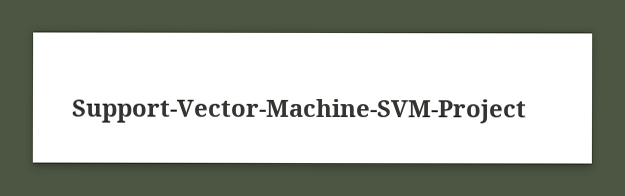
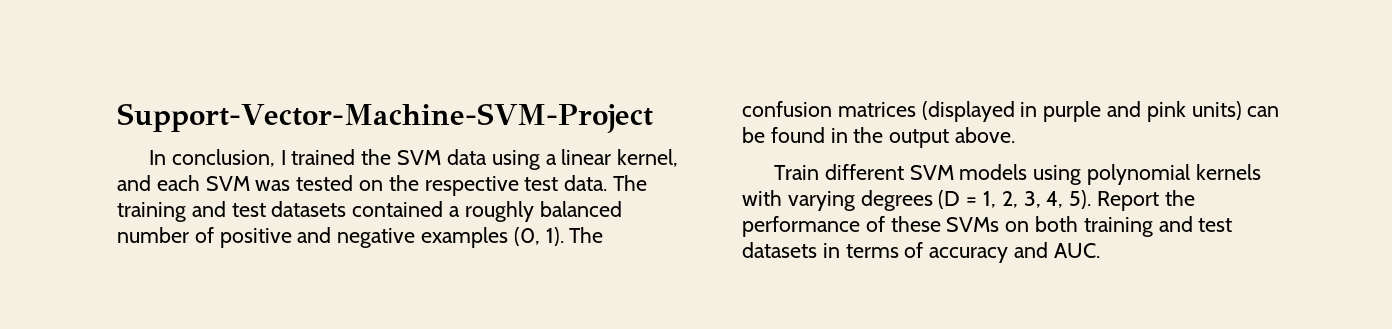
(526, 111) none -> [149,149,679,170] [117,175,648,196] [117,201,622,222] [117,227,604,248] [742,101,1280,122] [742,127,1016,148] [774,164,1261,185] [742,190,1195,211] [742,216,1233,237] [742,242,1100,263] // In conclusion, I trained the SVM data using a linear kernel, and each SVM was tested on the respective test data. The training and test datasets contained a roughly balanced number of positive and negative examples (0, 1). The confusion matrices (displayed in purple and pink units) can be found in the output above. // Train different SVM models using polynomial kernels with varying degrees (D = 1, 2, 3, 4, 5). Report the performance of these SVMs on both training and test datasets in terms of accuracy and AUC.

